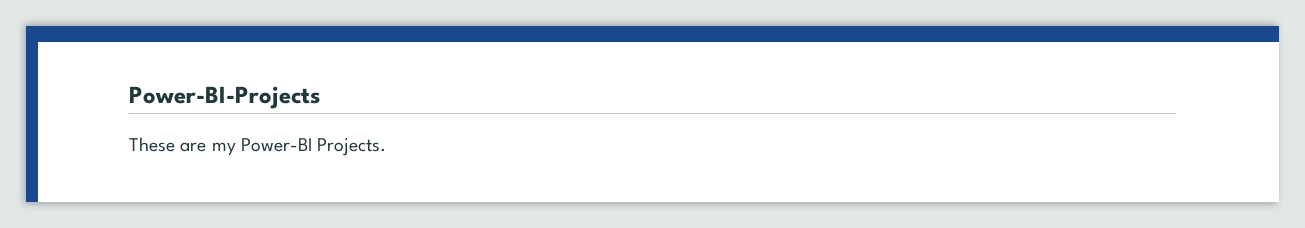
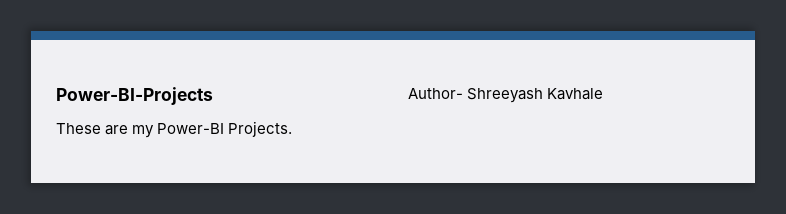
(387, 147) none -> [408,88,604,103] // Author- Shreeyash Kavhale

